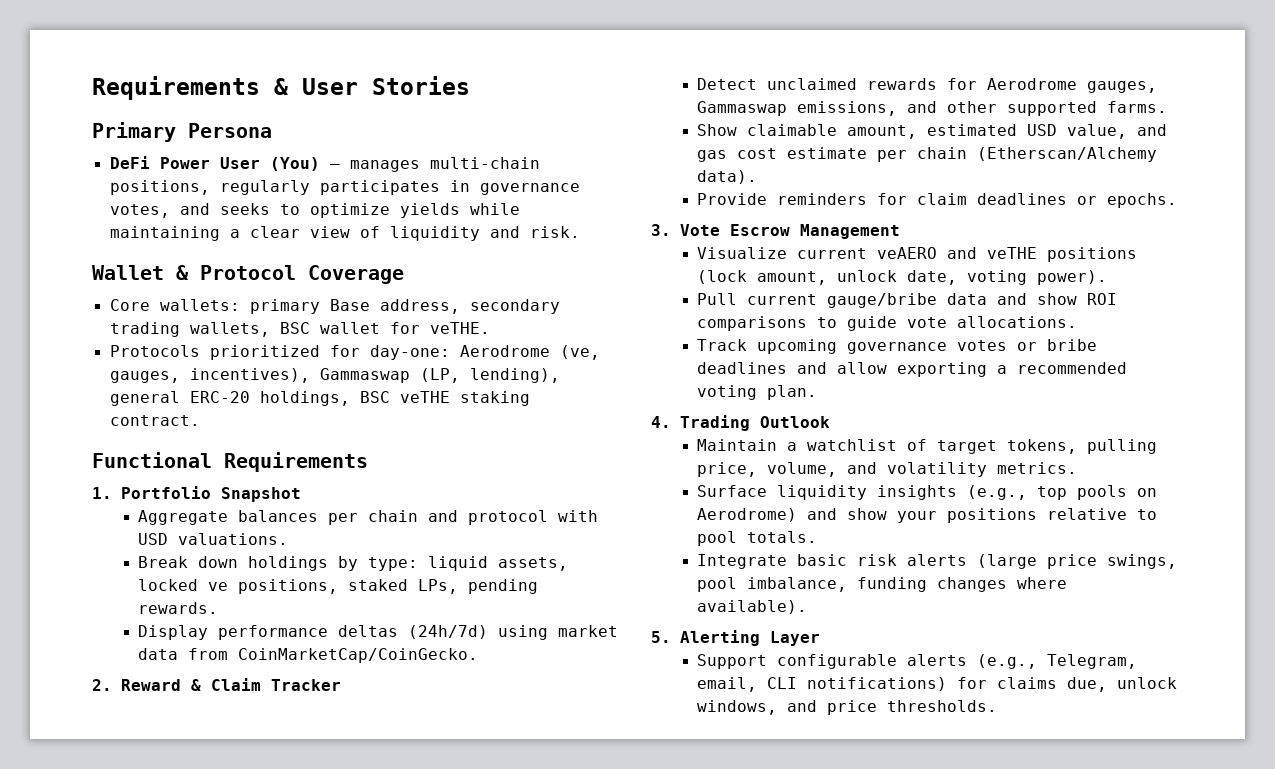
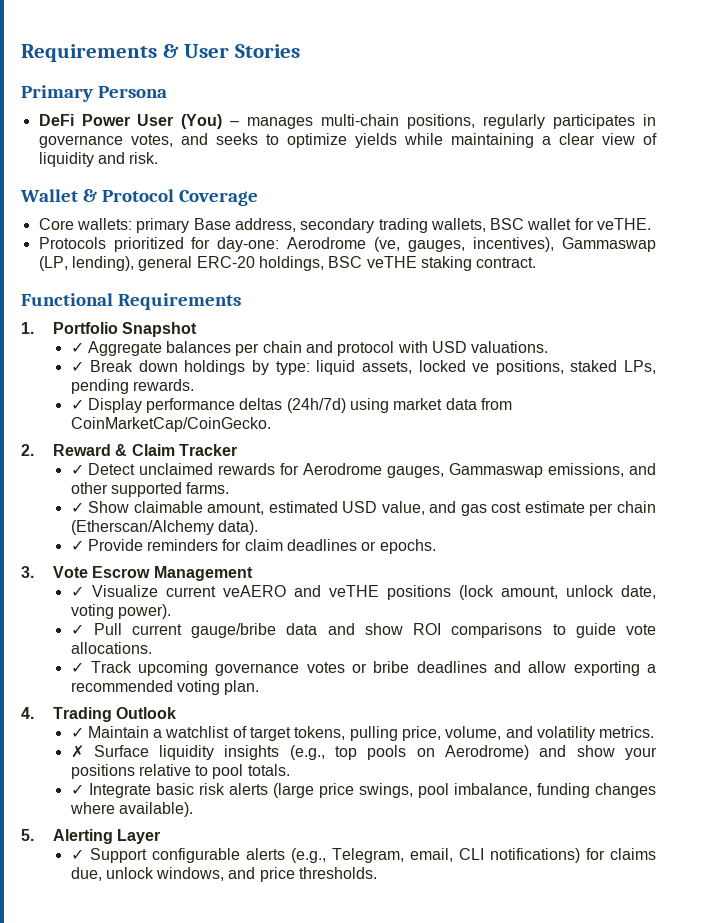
(301, 494) none -> [70,342,84,353] ✓
(289, 539) none -> [70,361,84,372] ✓
(219, 608) none -> [70,399,84,410] ✓
(341, 685) none -> [70,464,84,475] ✓
(1168, 107) none -> [70,502,84,513] ✓
(758, 177) none -> [70,540,84,551] ✓
(900, 231) none -> [70,586,84,597] ✓
(1108, 277) none -> [70,624,84,635] ✓
(1078, 322) none -> [70,662,84,673] ✓
(830, 422) none -> [70,727,84,738] ✓
(1078, 468) none -> [70,745,84,758] ✗
(818, 537) none -> [70,784,84,795] ✓
(820, 638) none -> [70,849,84,860] ✓

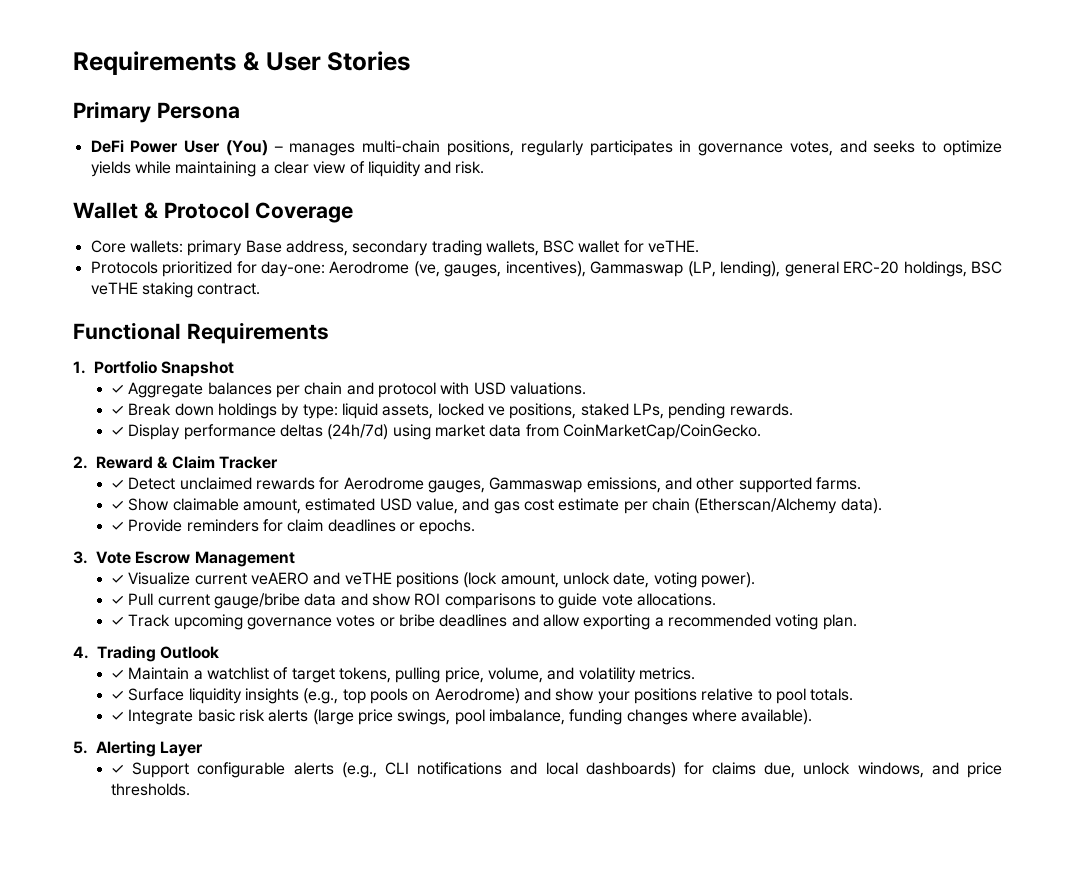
[70,745,84,758] ✗ -> [111,690,125,700] ✓
[331,848,580,863] Telegram, email, CLI notifications) -> [385,762,676,778] CLI notifications and local dashboards)

